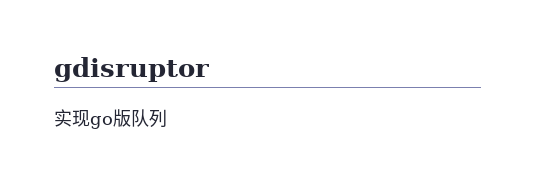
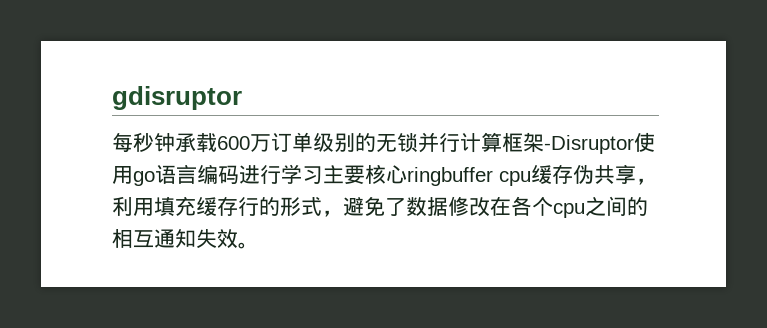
[54,109,167,129] 实现go版队列 -> [112,132,655,154] [112,164,657,186] [112,196,648,218] [112,229,259,249] 每秒钟承载600万订单级别的无锁并行计算框架-Disruptor使用go语言编码进行学习主要核心ringbuffer cpu缓存伪共享，利用填充缓存行的形式，避免了数据修改在各个cpu之间的相互通知失效。

